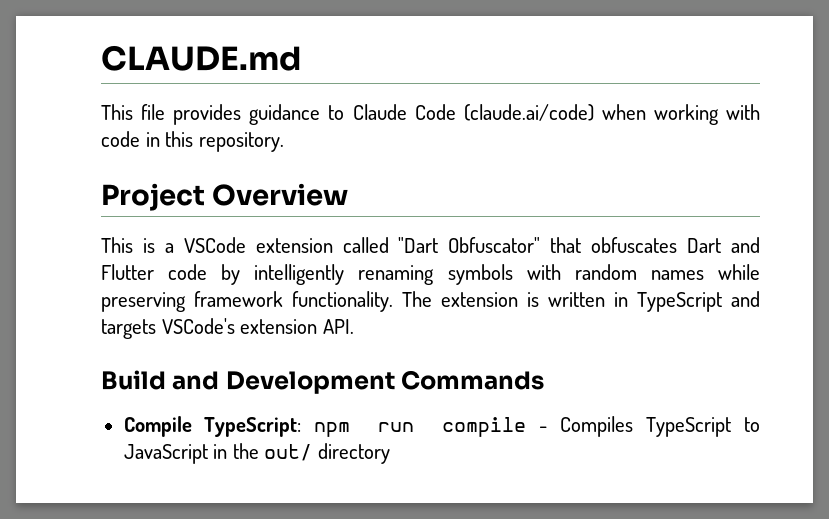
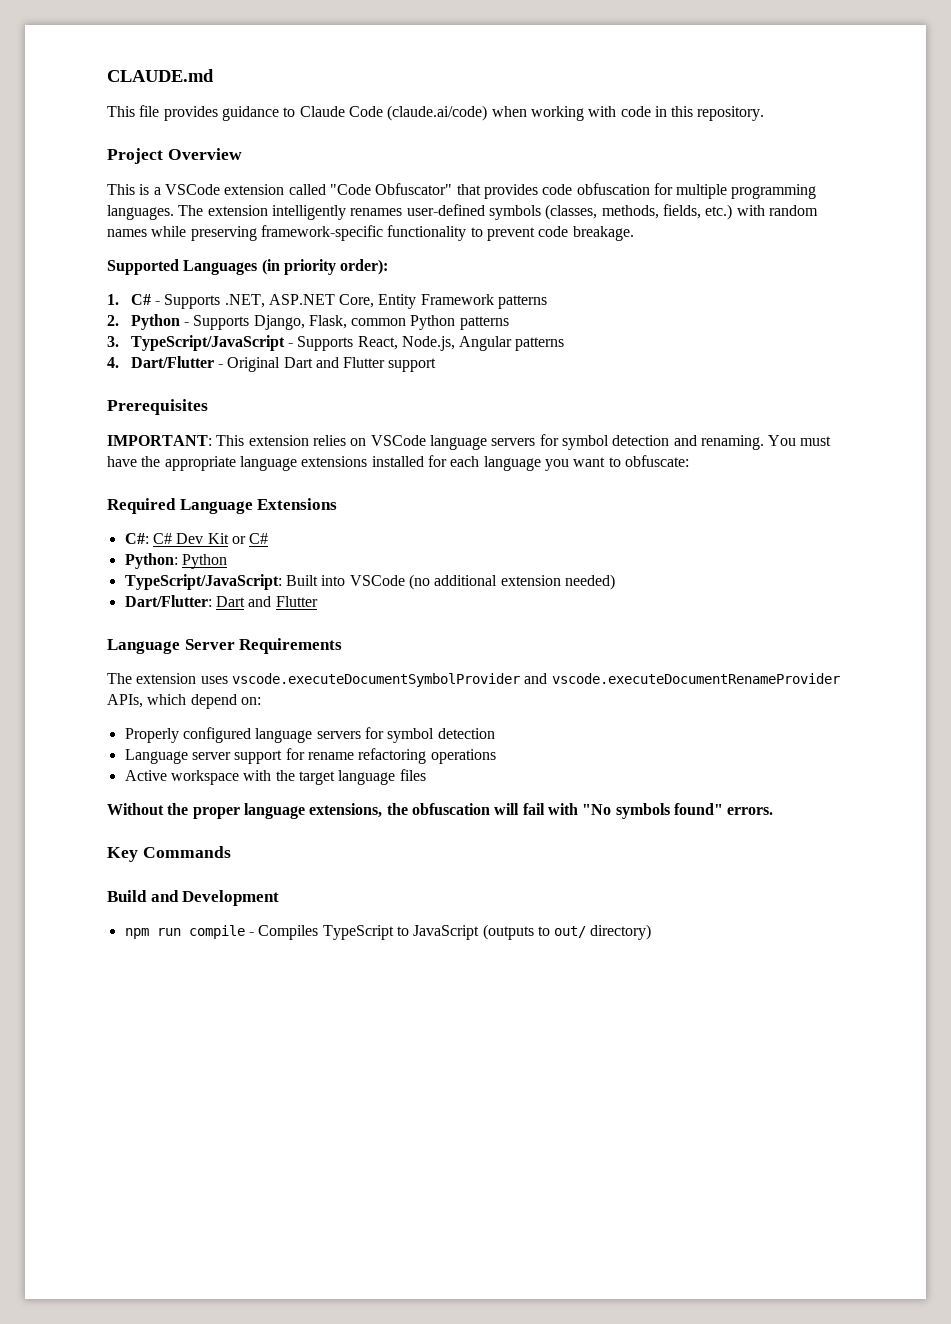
[398,237,439,253] "Dart -> [329,184,371,195] "Code
[591,237,760,253] [101,264,513,285] obfuscates Dart and Flutter code by intelligently renaming symbols -> [483,183,817,199] [107,204,733,220] provides code obfuscation for multiple programming languages. The extension intelligently renames user-defined symbols (classes, methods, fields, etc.)
[194,291,761,312] [101,318,354,339] framework functionality. The extension is written in TypeScript and targets VSCode's extension API. -> [260,225,634,241] [107,259,389,275] [107,294,548,309] [107,314,509,330] [107,335,565,351] [107,356,437,372] [107,399,208,415] [107,434,832,450] [107,455,689,471] [107,498,338,514] [124,533,269,544] [124,553,227,569] [124,574,615,590] [124,595,318,607] [107,638,343,654] [107,673,840,687] [107,694,261,709] [124,727,495,743] [124,748,496,764] [124,769,426,785] [107,803,774,819] [107,846,231,862] framework-specific functionality to prevent code breakage. // Supported Languages (in priority order): // 1. C# - Supports .NET, ASP.NET Core, Entity Framework patterns // 2. Python - Supports Django, Flask, common Python patterns // 3. TypeScript/JavaScript - Supports React, Node.js, Angular patterns // 4. Dart/Flutter - Original Dart and Flutter support // Prerequisites // IMPORTANT: This extension relies on VSCode language servers for symbol detection and renaming. You must have the appropriate language extensions installed for each language you want to obfuscate: // Required Language Extensions // C#: C# Dev Kit or C# // Python: Python // TypeScript/JavaScript: Built into VSCode (no additional extension needed) // Dart/Flutter: Dart and Flutter // Language Server Requirements // The extension uses vscode.executeDocumentSymbolProvider and vscode.executeDocumentRenameProvider APIs, which depend on: // Properly configured language servers for symbol detection // Language server support for rename refactoring operations // Active workspace with the target language files // Without the proper language extensions, the obfuscation will fail with "No symbols found" errors. // Key Commands
[401,370,545,390] [123,416,302,437] Commands // Compile TypeScript: -> (280, 898) //
[213,443,390,464] in the out/ directory -> [482,924,652,940] (outputs to out/ directory)

